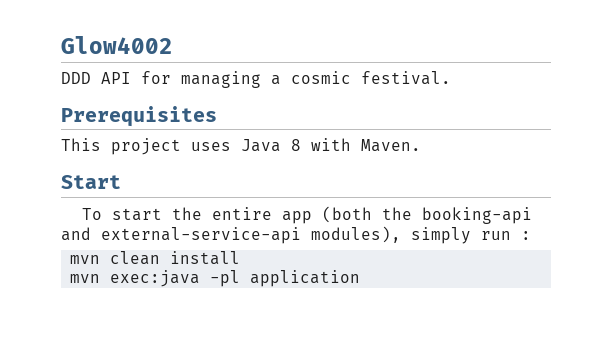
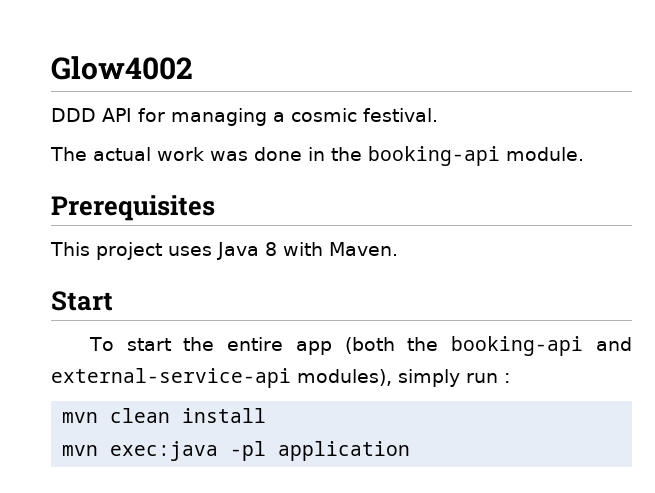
(451, 78) none -> [50,146,584,166] // The actual work was done in the booking-api module.

